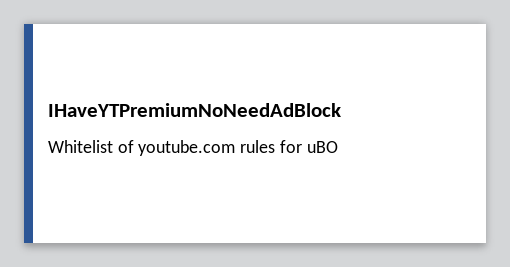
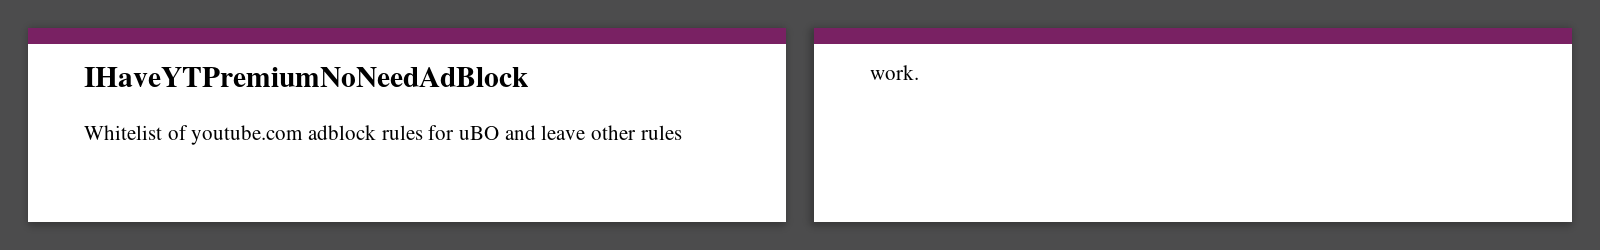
(236, 148) none -> [308,125,377,140] adblock
(338, 147) none -> [504,125,682,140] [870,65,919,80] and leave other rules work.

